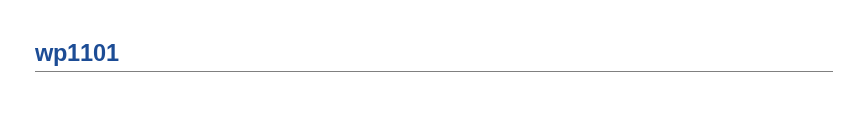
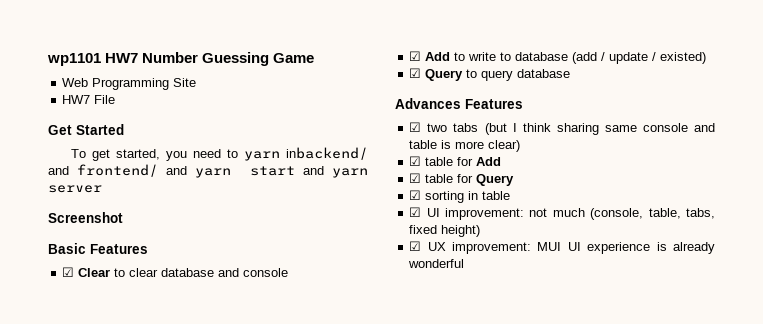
(119, 55) none -> [105,52,315,66] [62,78,197,90] [62,95,116,104] [48,124,124,135] [70,147,368,161] [48,164,368,178] [48,185,102,193] [48,212,123,223] [48,243,148,254] [62,267,289,277] [409,51,707,64] [409,68,571,81] [395,98,523,109] [409,122,715,135] [409,140,521,152] [409,156,502,166] [409,173,515,186] [409,190,511,203] [409,207,715,220] [409,225,481,237] [409,241,715,254] [408,259,465,268] HW7 Number Guessing Game // Web Programming Site // HW7 File // Get Started // To get started, you need to yarn inbackend/ and frontend/ and yarn start and yarn server // Screenshot // Basic Features // ☑ Clear to clear database and console // ☑ Add to write to database (add / update / existed) // ☑ Query to query database // Advances Features // ☑ two tabs (but I think sharing same console and table is more clear) // ☑ table for Add // ☑ table for Query // ☑ sorting in table // ☑ UI improvement: not much (console, table, tabs, fixed height) // ☑ UX improvement: MUI UI experience is already wonderful

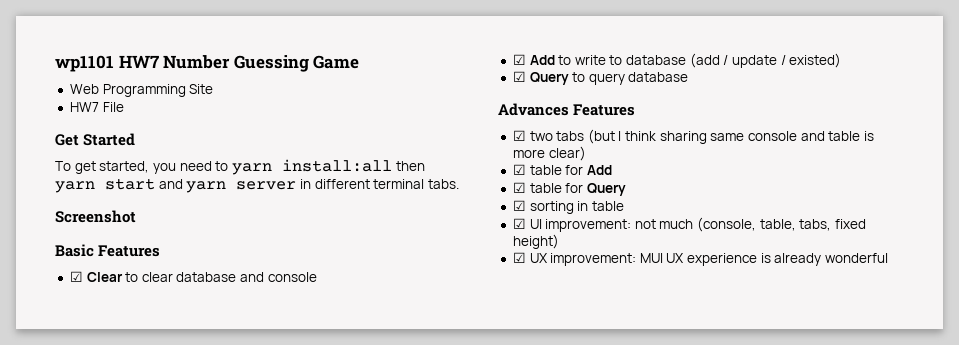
[285,147,368,160] [48,164,188,177] inbackend/ and frontend/ and -> [281,159,425,172] install:all then
(102, 189) none -> [299,179,459,189] in different terminal tabs.
[567,242,581,251] UI -> [666,253,685,263] UX

